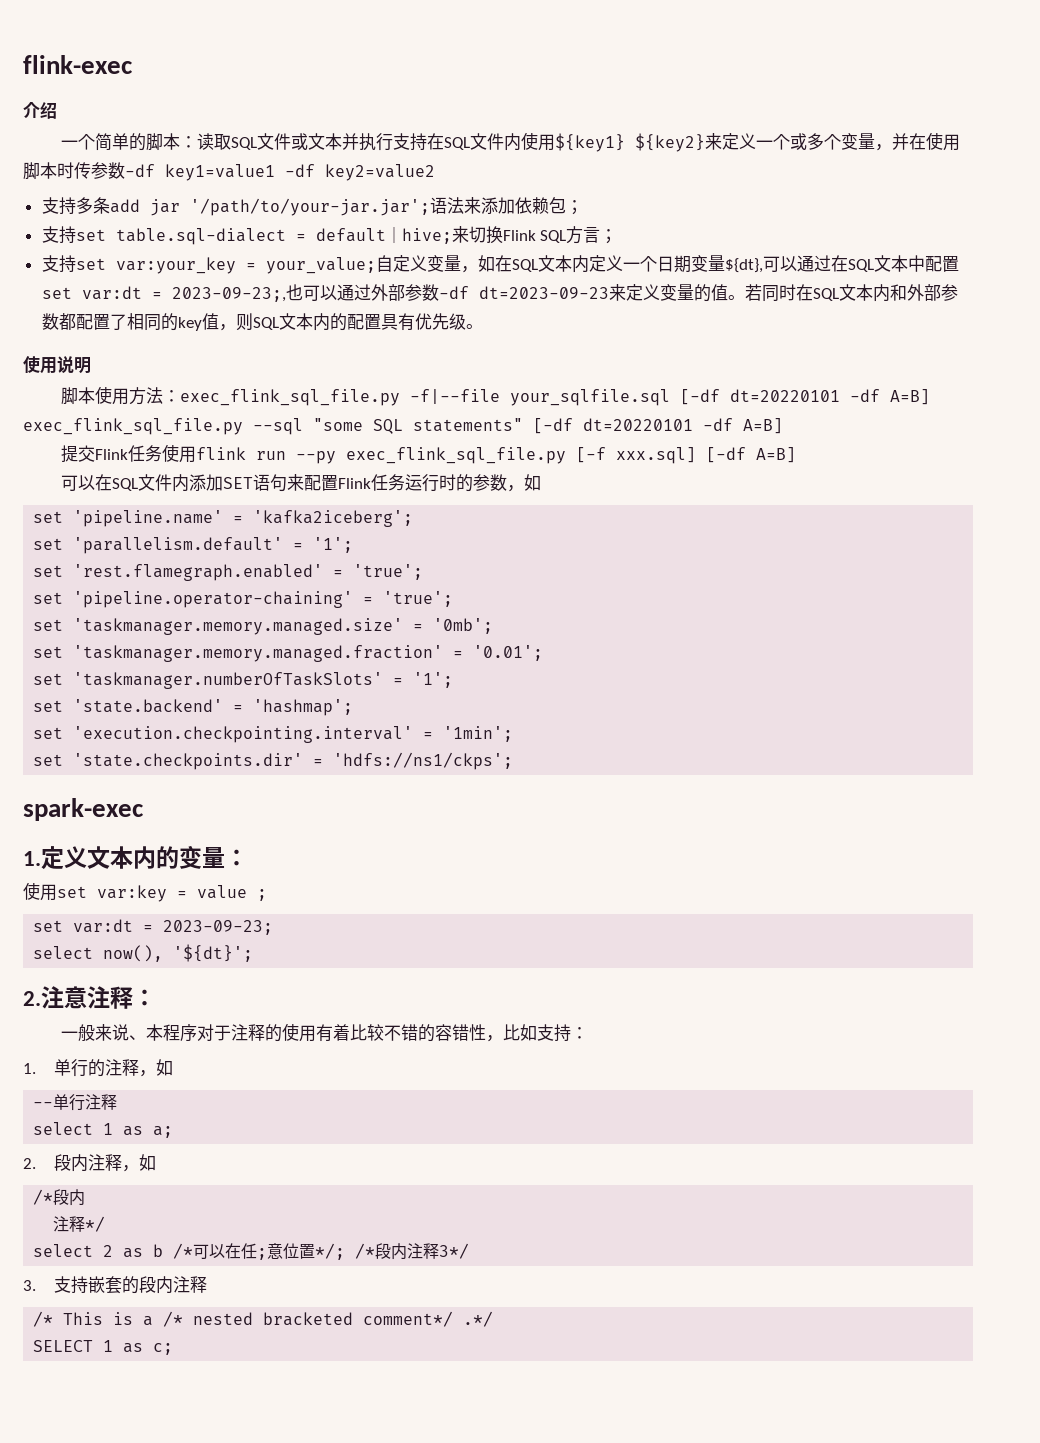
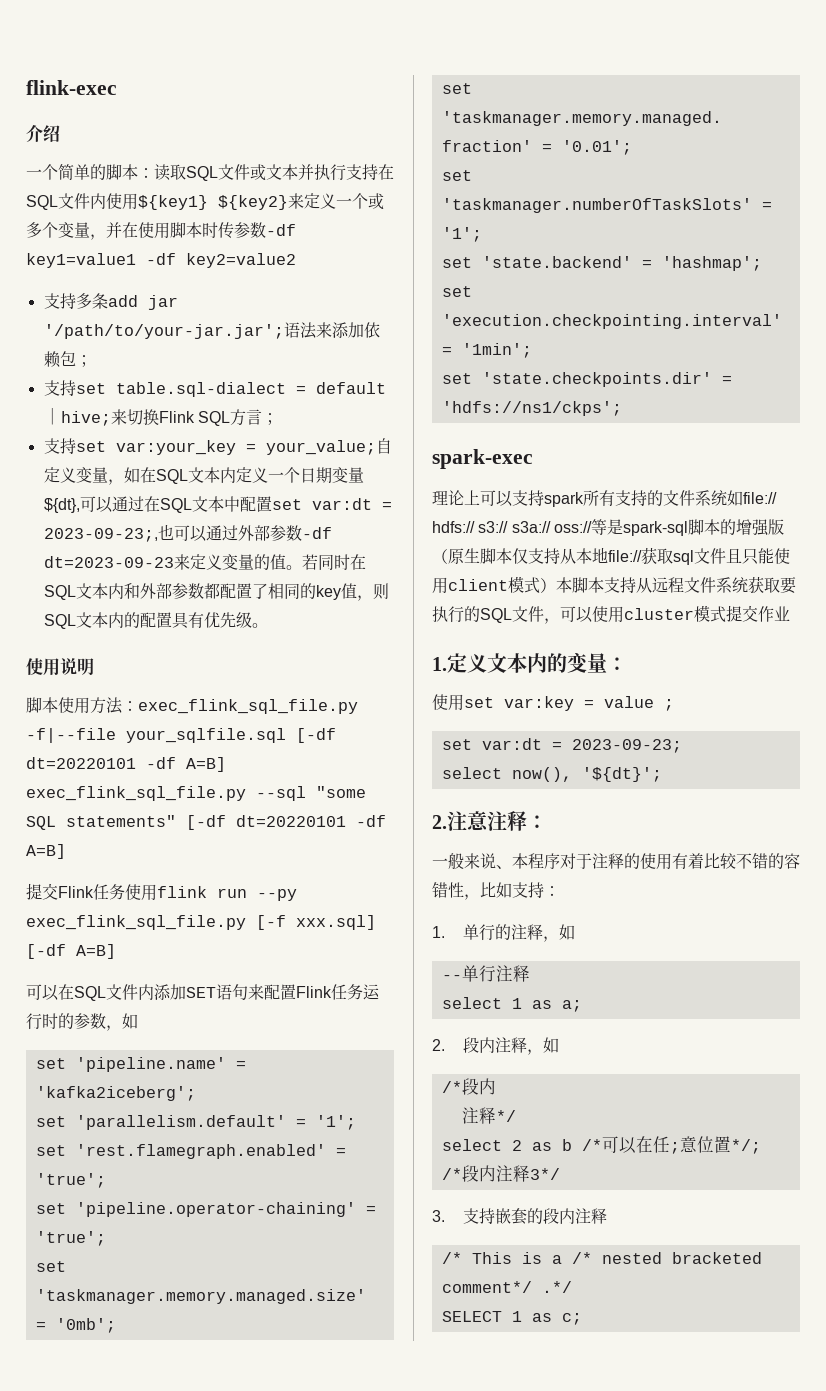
(144, 809) none -> [432,490,777,507] [432,519,784,536] [432,547,790,565] [432,576,796,594] [432,605,790,624] // 理论上可以支持spark所有支持的文件系统如file:// hdfs:// s3:// s3a:// oss://等是spark-sql脚本的增强版（原生脚本仅支持从本地file://获取sql文件且只能使用client模式）本脚本支持从远程文件系统获取要执行的SQL文件，可以使用cluster模式提交作业

